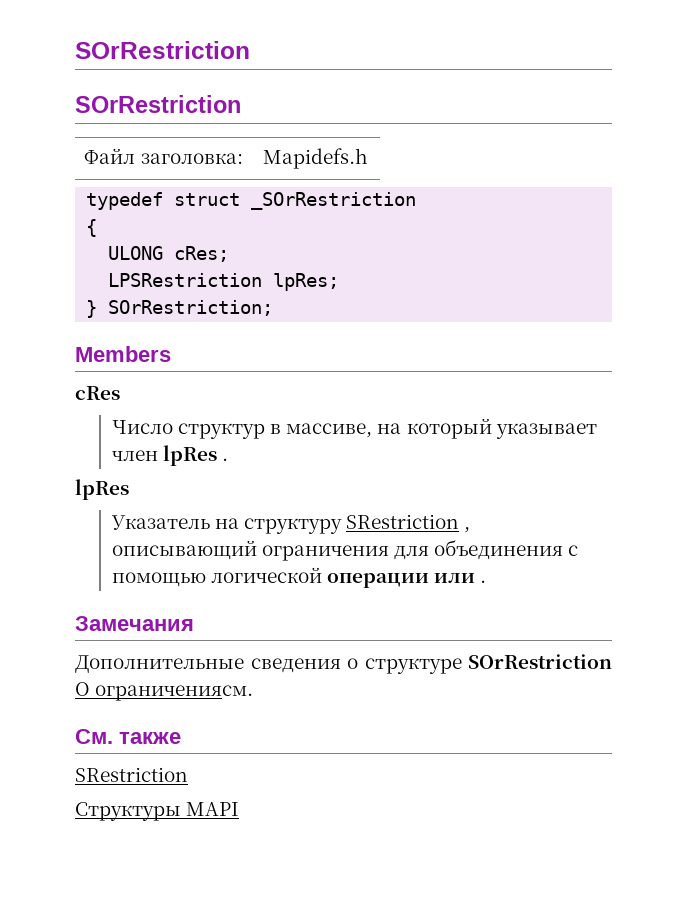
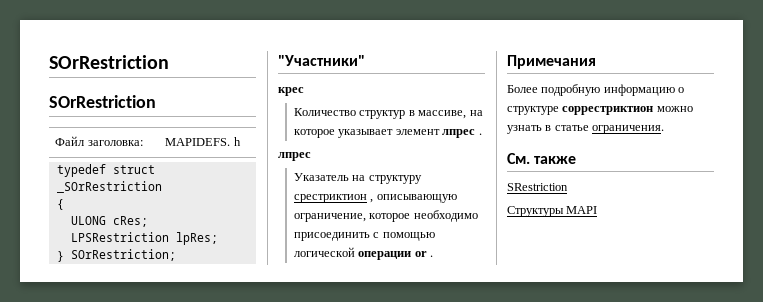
[263,148,369,169] Mapidefs.h -> [165,137,241,146] MAPIDEFS. h
[75,346,171,362] [75,386,120,400] [111,420,173,434] Members // cRes // Число -> [278,55,365,66] [278,87,304,96] [294,108,357,116] "Участники" // крес // Количество
[406,418,597,439] [111,445,229,466] [75,479,129,500] который указывает член lpRes . // lpRes -> [294,129,482,138] [278,152,311,161] которое указывает элемент лпрес . // лпрес
[346,514,471,533] [111,539,564,561] SRestriction , описывающий ограничения для объединения -> [294,194,457,203] [294,210,478,222] [294,232,371,241] срестриктион , описывающую ограничение, которое необходимо присоединить
[434,573,487,583] [75,616,194,631] [75,654,612,674] [75,682,254,701] или . // Замечания // Дополнительные сведения о структуре SOrRestriction О ограничениясм. -> [414,251,434,257] [507,55,596,69] [507,84,685,96] [507,106,693,115] [507,125,665,134] or . // Примечания // Более подробную информацию о структуре соррестриктион можно узнать в статье ограничения.

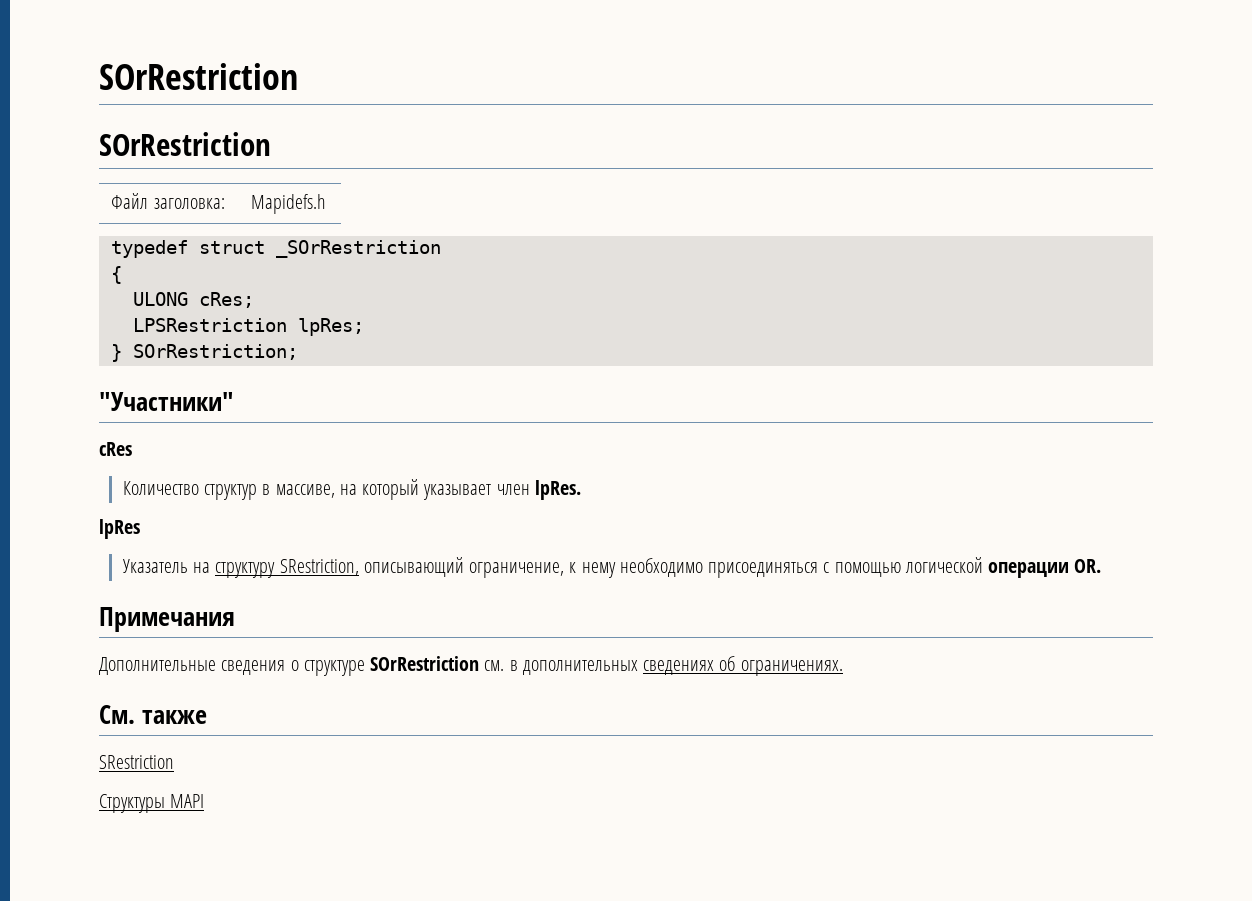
[165,137,241,146] MAPIDEFS. h -> [251,194,327,214] Mapidefs.h
[278,87,304,96] крес -> [99,442,132,456] cRes
[294,129,482,138] [278,152,311,161] [294,173,422,184] [294,194,457,203] [294,210,478,222] [294,232,371,241] которое указывает элемент лпрес . // лпрес // Указатель на структуру срестриктион , описывающую ограничение, которое необходимо присоединить -> [362,479,581,500] [99,519,140,539] [122,557,819,578] который указывает член lpRes. // lpRes // Указатель на структуру SRestriction, описывающий ограничение, к нему необходимо присоединяться
[414,251,434,257] or . -> [1074,559,1102,573] OR.
[507,84,685,96] [507,106,693,115] [507,125,665,134] Более подробную информацию о структуре соррестриктион можно узнать в статье ограничения. -> [99,656,843,676] Дополнительные сведения о структуре SOrRestriction см. в дополнительных сведениях об ограничениях.

